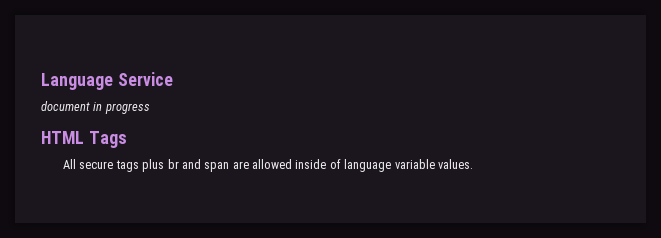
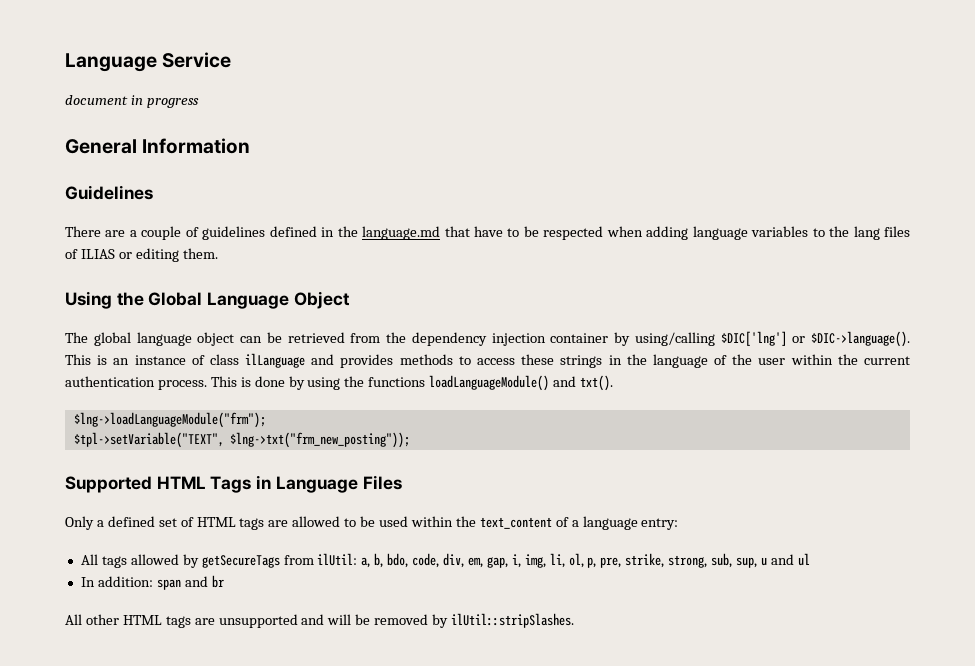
[41,131,127,148] [63,159,473,172] HTML Tags // All secure tags plus br and span are allowed inside of language variable values. -> [65,138,251,154] [65,185,153,200] [65,226,911,240] [65,248,218,262] [65,291,350,309] [65,331,910,347] [65,353,910,368] [65,375,614,391] [73,412,266,428] [73,432,410,448] [65,475,402,493] [65,516,679,530] [80,553,810,568] [80,575,224,590] [65,613,575,628] General Information // Guidelines // There are a couple of guidelines defined in the language.md that have to be respected when adding language variables to the lang files of ILIAS or editing them. // Using the Global Language Object // The global language object can be retrieved from the dependency injection container by using/calling $DIC['lng'] or $DIC->language(). This is an instance of class ilLanguage and provides methods to access these strings in the language of the user within the current authentication process. This is done by using the functions loadLanguageModule() and txt(). // $lng->loadLanguageModule("frm"); // $tpl->setVariable("TEXT", $lng->txt("frm_new_posting")); // Supported HTML Tags in Language Files // Only a defined set of HTML tags are allowed to be used within the text_content of a language entry: // All tags allowed by getSecureTags from ilUtil: a, b, bdo, code, div, em, gap, i, img, li, ol, p, pre, strike, strong, sub, sup, u and ul // In addition: span and br // All other HTML tags are unsupported and will be removed by ilUtil::stripSlashes.

